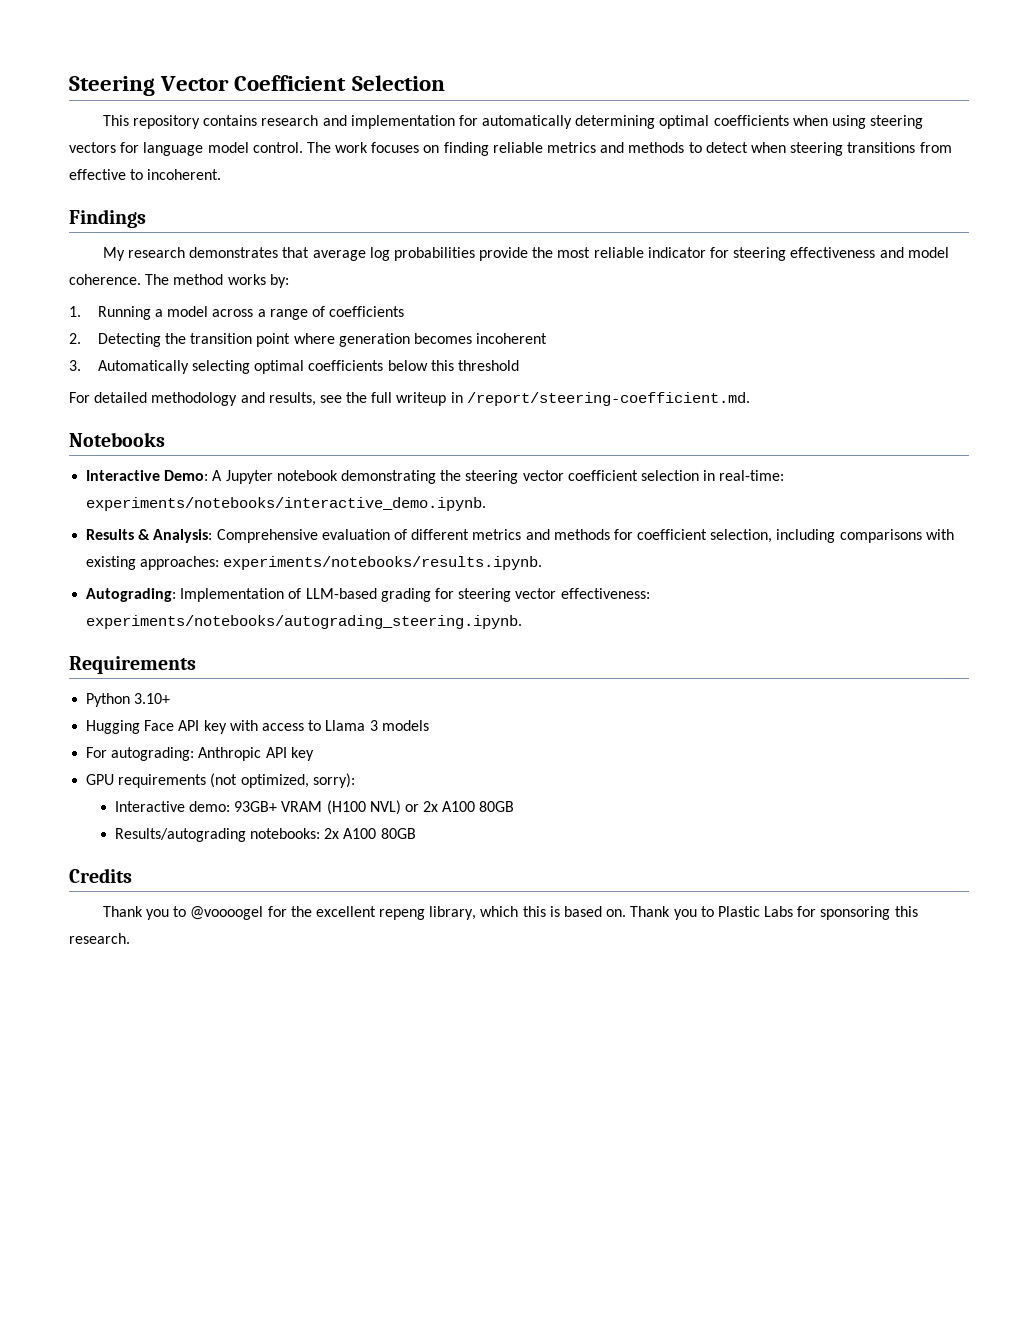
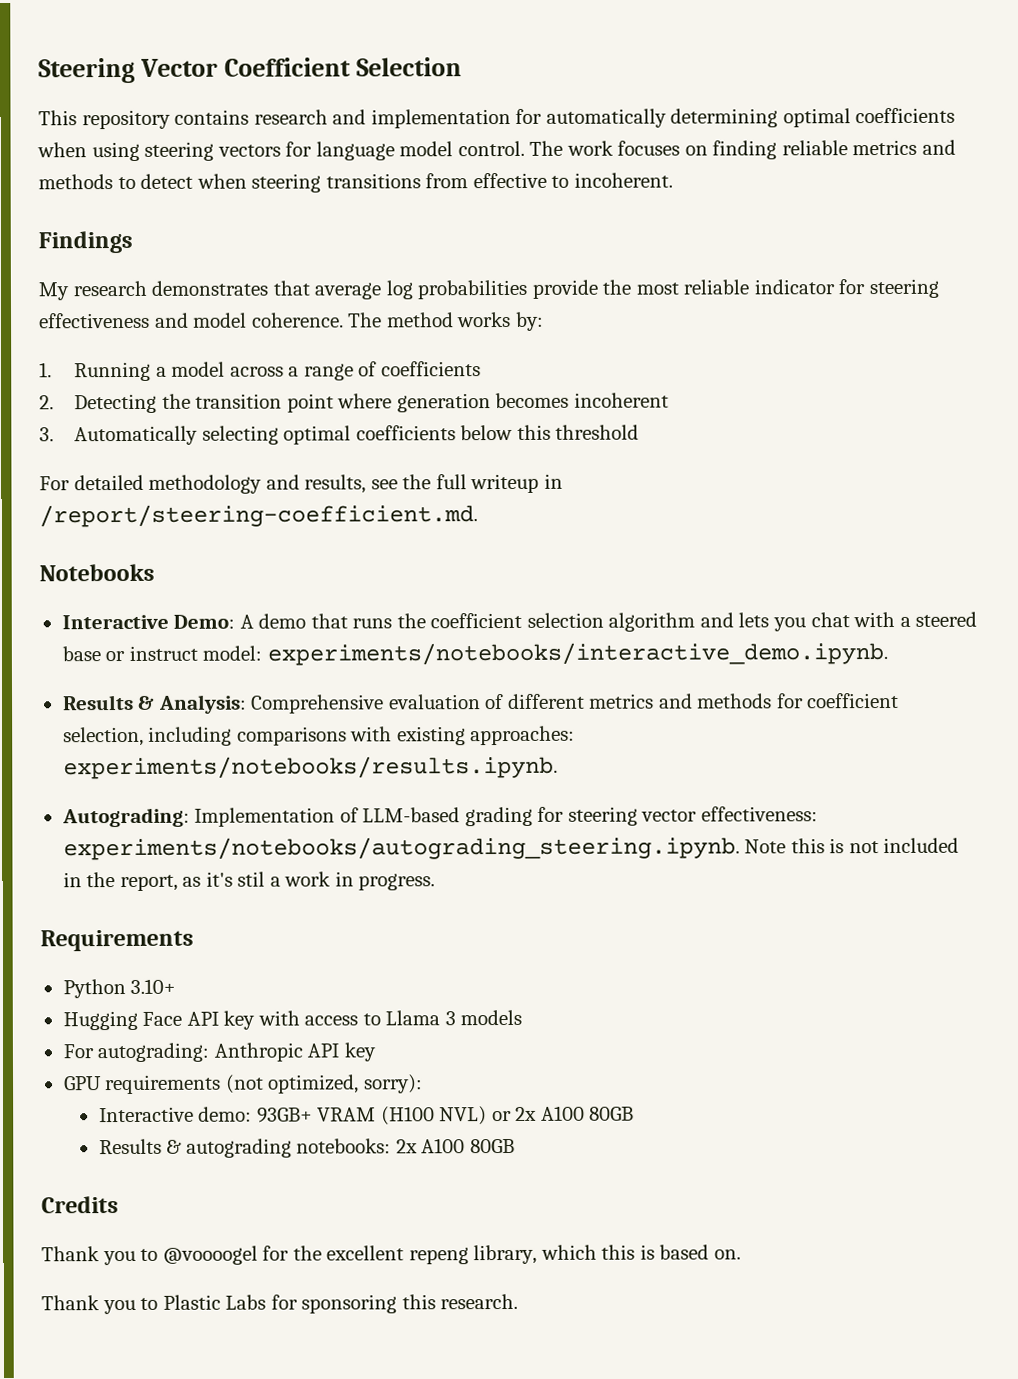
[225,470,785,484] Jupyter notebook demonstrating the steering vector coefficient selection in real-time: -> [258,611,978,632] [61,645,263,662] demo that runs the coefficient selection algorithm and lets you chat with a steered base or instruct model:
(523, 622) none -> [744,837,960,854] [62,871,436,892] Note this is not included in the report, as it's stil a work in progress.
[114,828,246,842] Results/autograding -> [98,1138,292,1158] Results & autograding
(627, 913) none -> (741, 1254) //

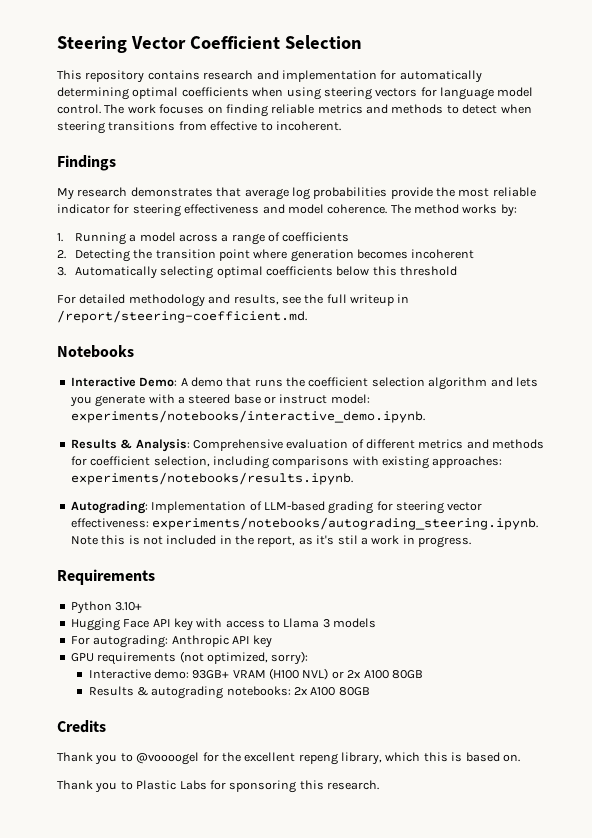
[810,612,850,628] chat -> [95,395,146,407] generate

